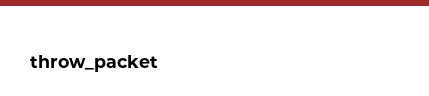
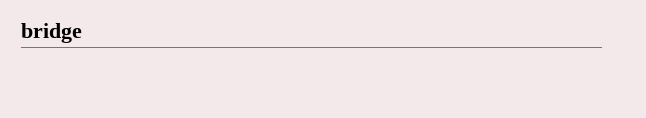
[30,55,158,72] throw_packet -> [21,23,82,43] bridge

